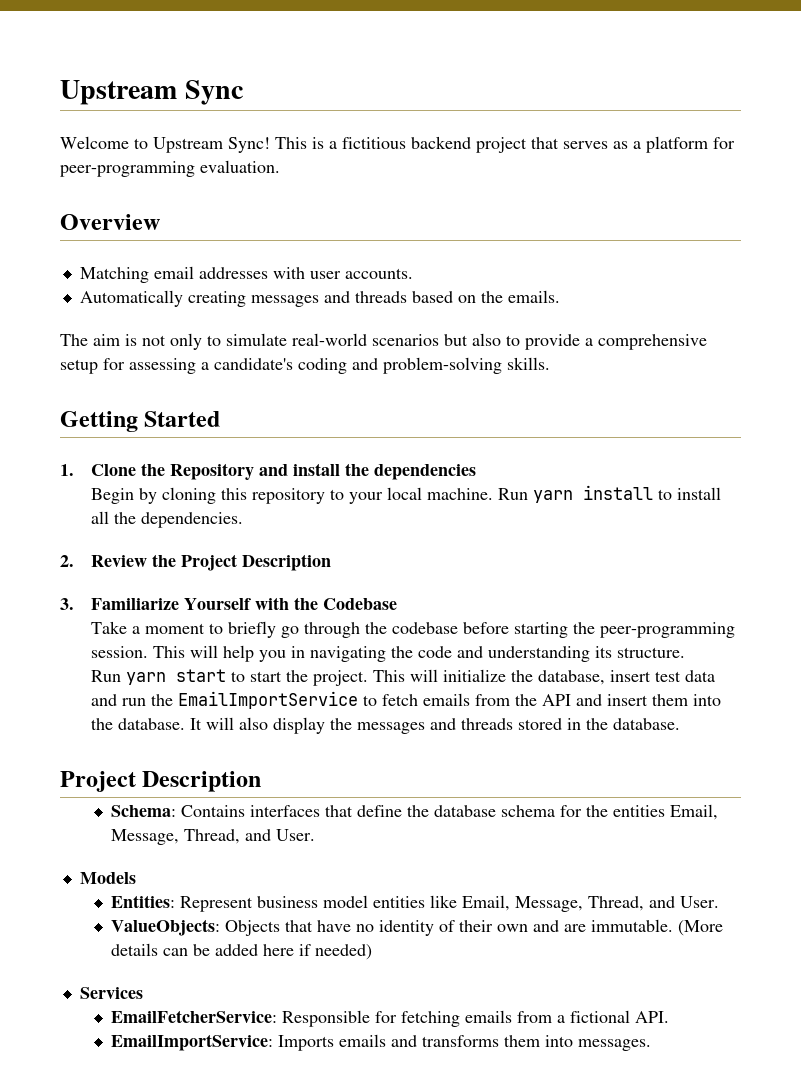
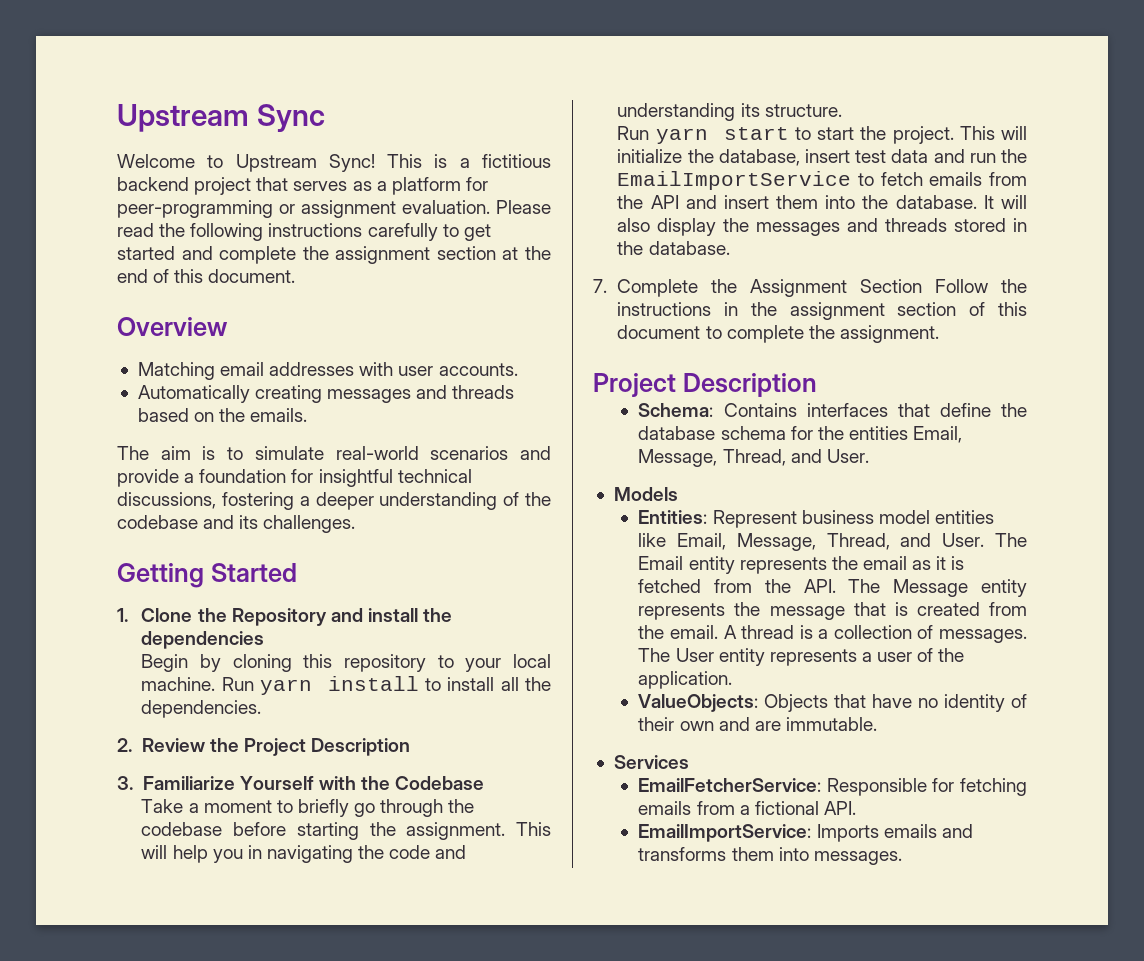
(195, 169) none -> [279,200,396,218] or assignment
(280, 166) none -> [496,200,551,214] [117,223,491,241] [117,246,551,264] [117,269,296,283] Please read the following instructions carefully to get started and complete the assignment section at the end of this document.
[142,333,202,350] not only -> (216, 453) none
[444,333,707,350] [60,357,550,374] but also to provide a comprehensive setup for assessing a candidate's coding and problem-solving skills. -> [520,446,551,460] [117,469,472,487] [117,492,551,510] [117,515,356,533] and provide a foundation for insightful technical discussions, fostering a deeper understanding of the codebase and its challenges.
[600,622,736,638] [91,646,149,658] peer-programming session. -> [406,822,506,840] assignment.
(681, 724) none -> [593,279,1027,297] [617,302,1027,320] [617,325,939,343] // 7. Complete the Assignment Section Follow the instructions in the assignment section of this document to complete the assignment.
(720, 902) none -> [995,533,1027,547] [638,556,965,574] [638,579,1027,597] [638,602,1027,620] [638,625,1027,643] [638,648,965,666] [638,671,733,689] The Email entity represents the email as it is fetched from the API. The Message entity represents the message that is created from the email. A thread is a collection of messages. The User entity represents a user of the application.
[678,920,724,936] [111,943,373,960] (More details can be added here if needed) -> (877, 724) none

